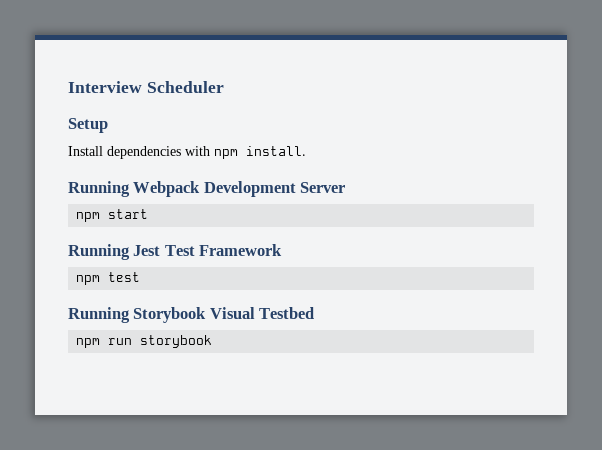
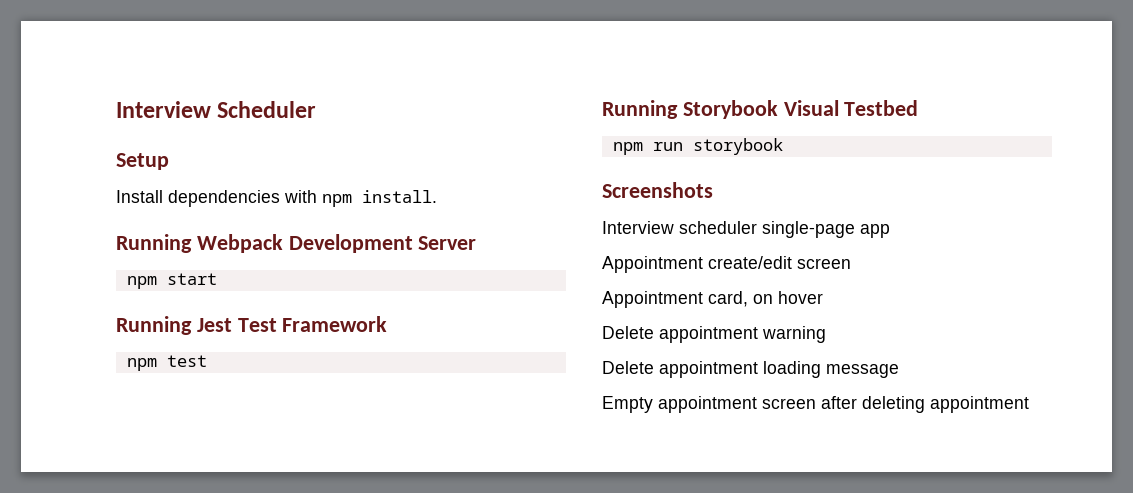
(213, 341) none -> [602,182,713,198] [602,221,890,238] [602,256,851,273] [602,291,823,308] [602,326,826,343] [602,361,899,378] [602,396,1029,413] // Screenshots // Interview scheduler single-page app // Appointment create/edit screen // Appointment card, on hover // Delete appointment warning // Delete appointment loading message // Empty appointment screen after deleting appointment

